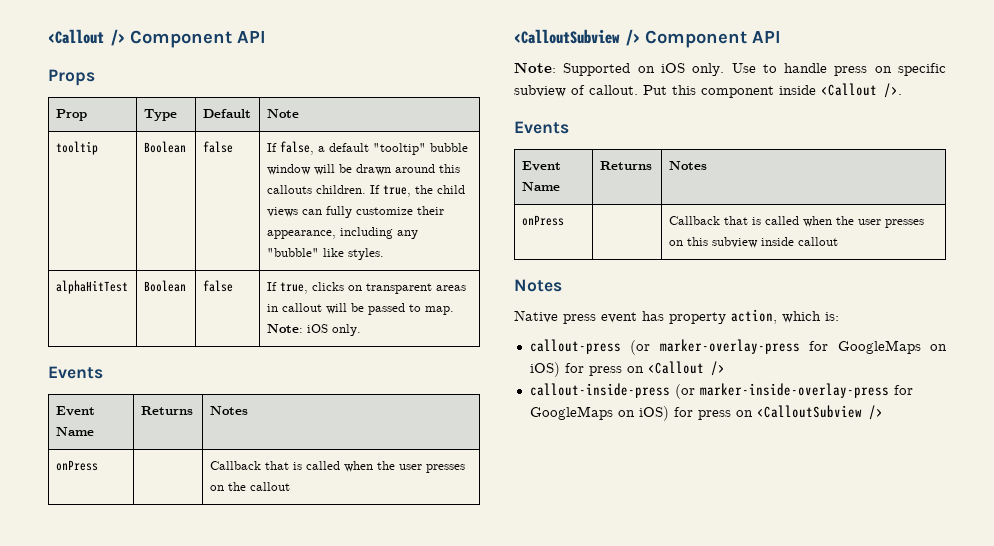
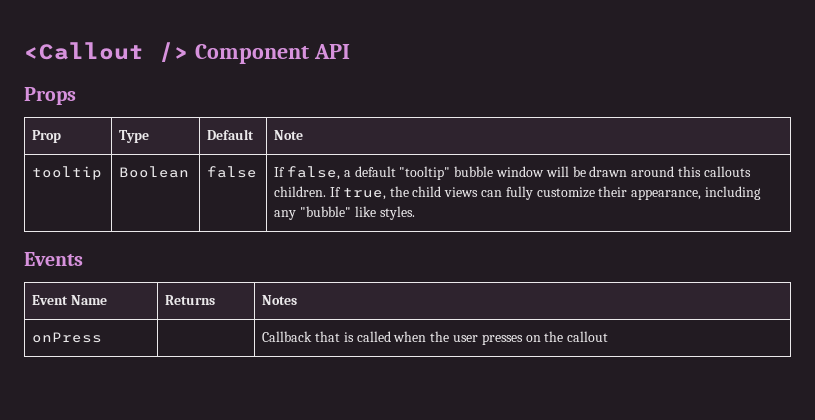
[55,280,128,294] [143,280,186,292] [202,280,233,292] [266,282,466,294] [266,303,454,315] [266,324,361,336] // alphaHitTest | Boolean | false | If true, clicks on transparent areas in callout will be passed to map. Note: iOS only. -> (415, 213) none
[514,29,781,48] [514,62,947,76] [514,83,902,98] [514,121,569,134] [521,161,561,171] [521,182,560,191] [599,161,652,170] [668,161,707,170] [521,215,564,226] [668,216,924,228] [668,237,838,248] [514,279,562,292] [514,309,839,324] [529,339,947,355] [529,361,725,377] [529,383,913,399] [529,405,883,421] // <CalloutSubview /> Component API // Note: Supported on iOS only. Use to handle press on specific subview of callout. Put this component inside <Callout />. // Events // Event Name | Returns | Notes // onPress | | Callback that is called when the user presses on this subview inside callout // Notes // Native press event has property action, which is: // callout-press (or marker-overlay-press for GoogleMaps on iOS) for press on <Callout /> // callout-inside-press (or marker-inside-overlay-press for GoogleMaps on iOS) for press on <CalloutSubview /> -> (609, 336) none

